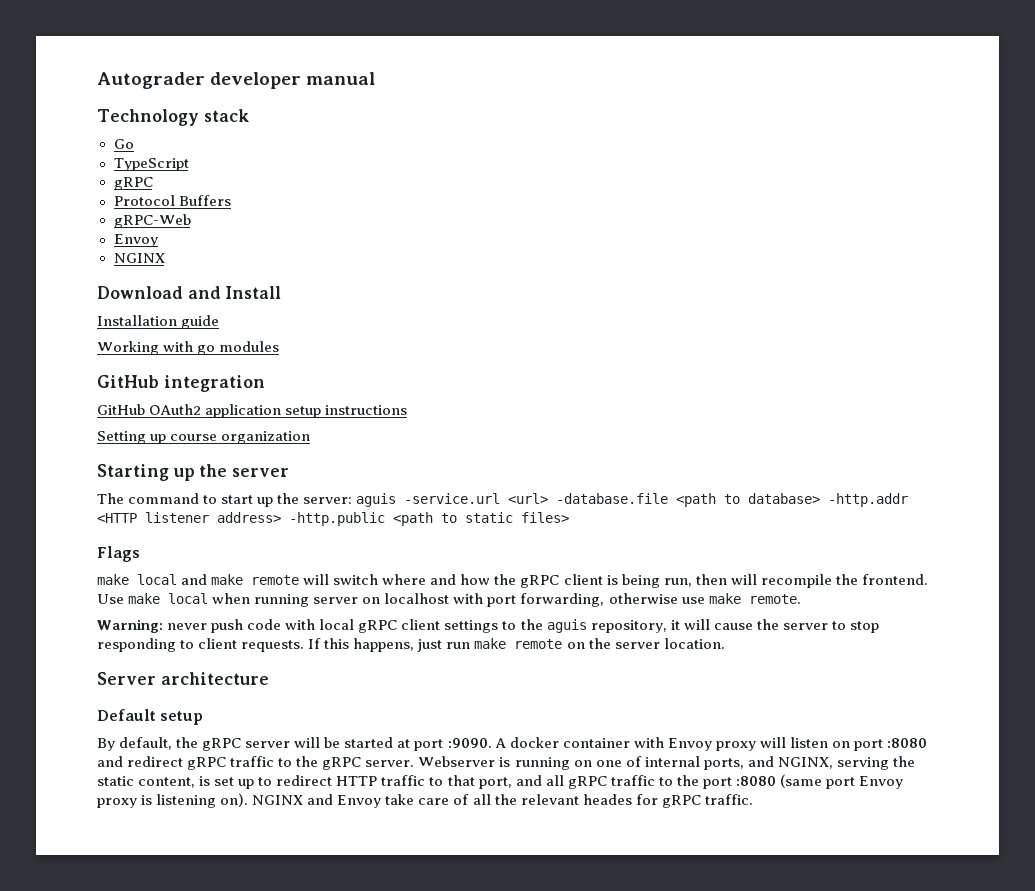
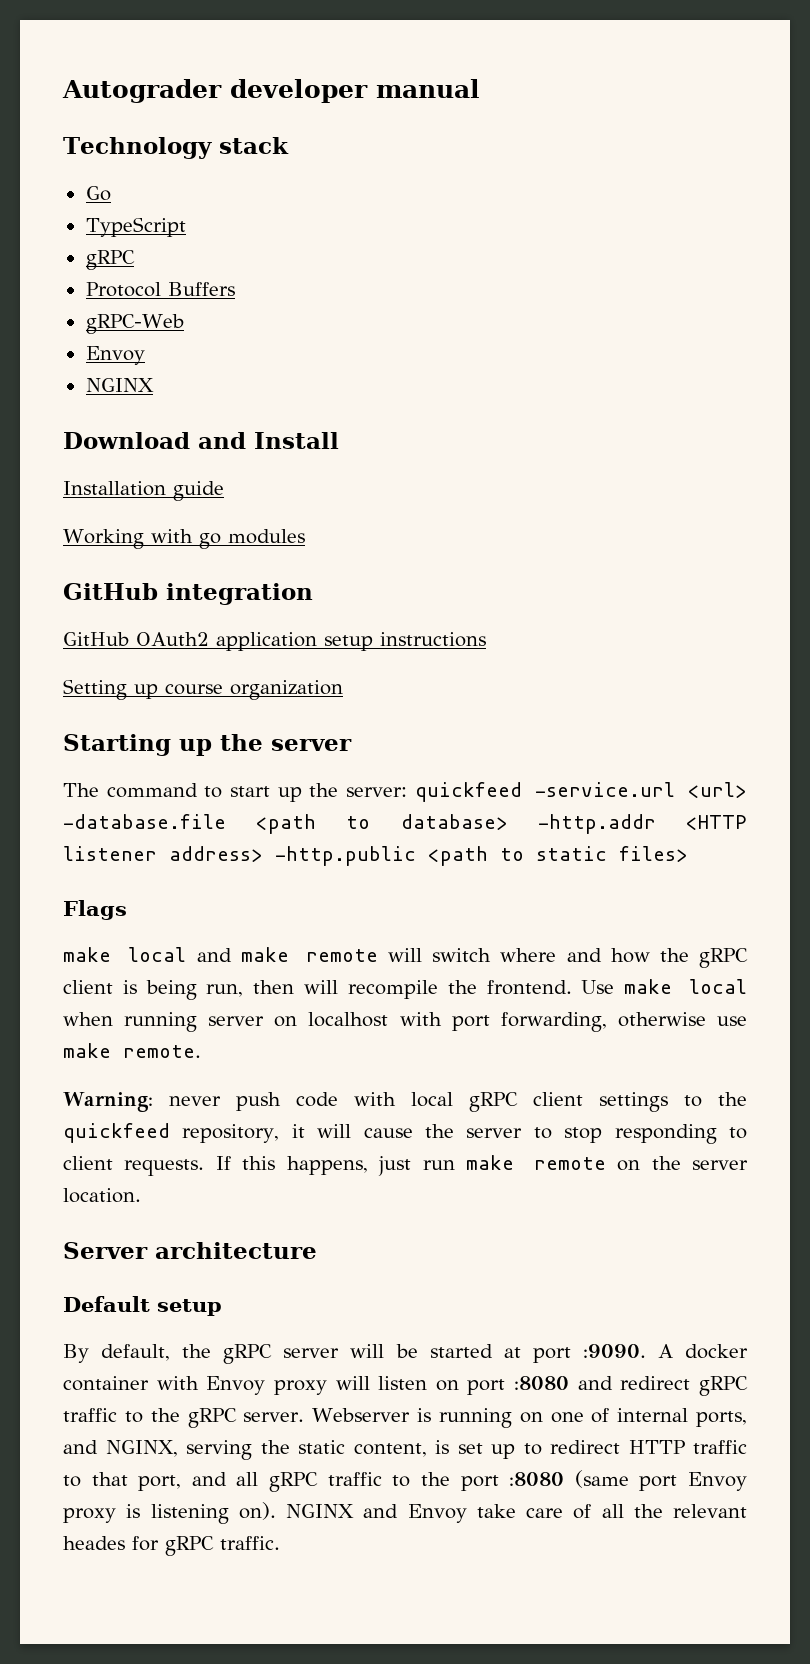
[356,493,397,507] aguis -> [414,782,522,802] quickfeed
[546,619,587,633] aguis -> [63,1123,170,1143] quickfeed

